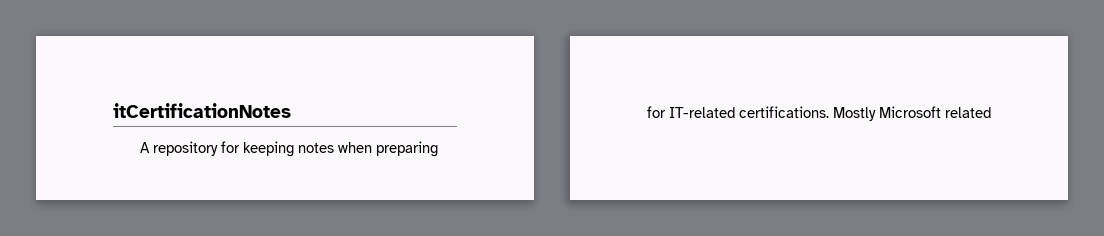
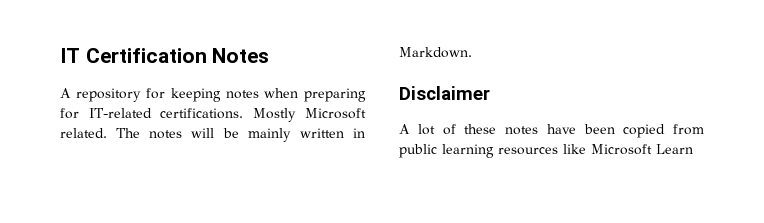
[113,103,291,118] itCertificationNotes -> [60,48,270,63] IT Certification Notes
[945,107,991,118] related -> [60,128,365,142] [399,47,472,58] [399,86,490,100] [399,124,704,138] [399,144,693,158] related. The notes will be mainly written in Markdown. // Disclaimer // A lot of these notes have been copied from public learning resources like Microsoft Learn

